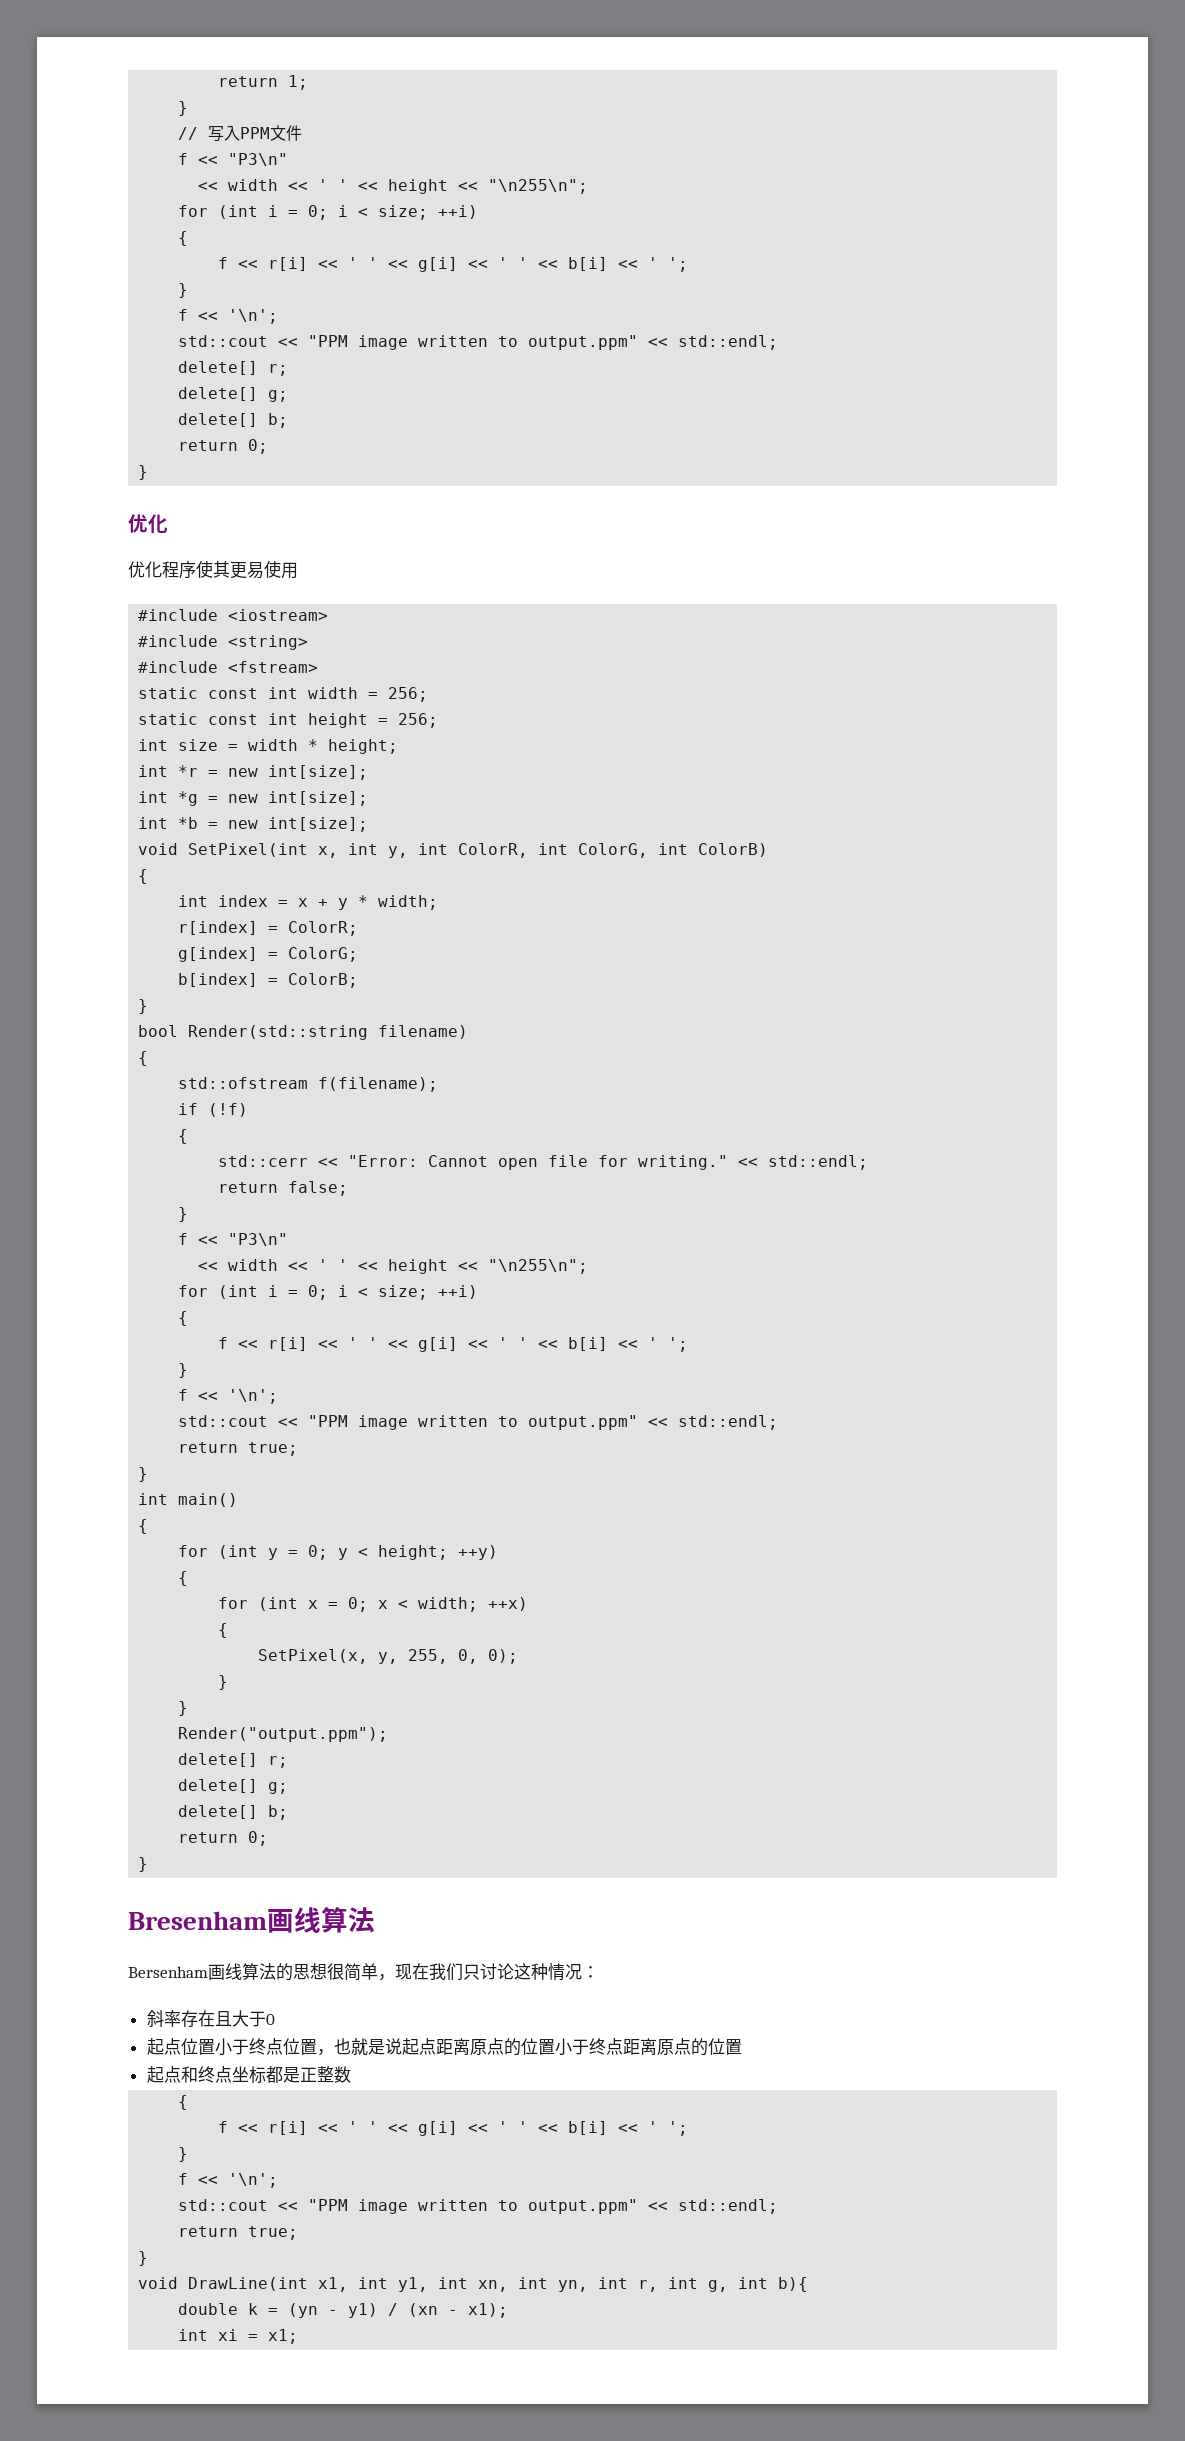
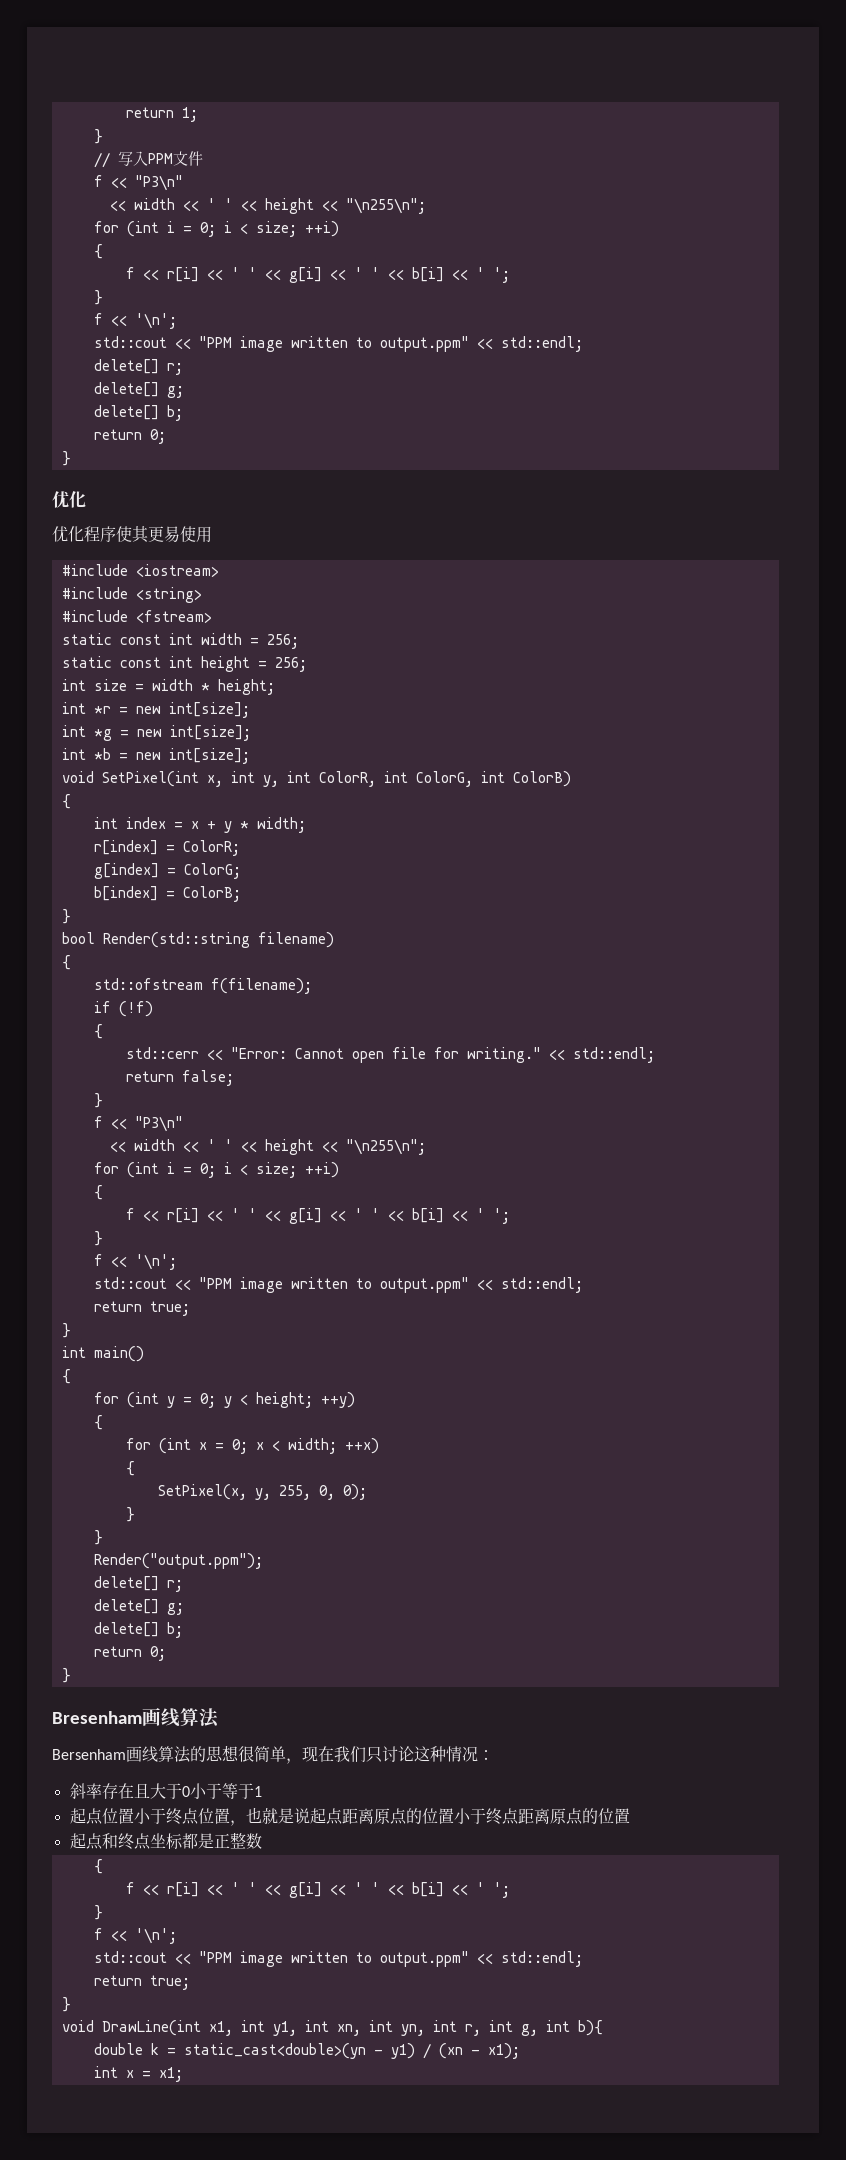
(275, 2019) none -> [189,1783,262,1799] 小于等于1
[288,2303,319,2318] (yn -> [183,2043,366,2059] static_cast<double>(yn
[218,2329,239,2341] xi -> [125,2070,134,2078] x

